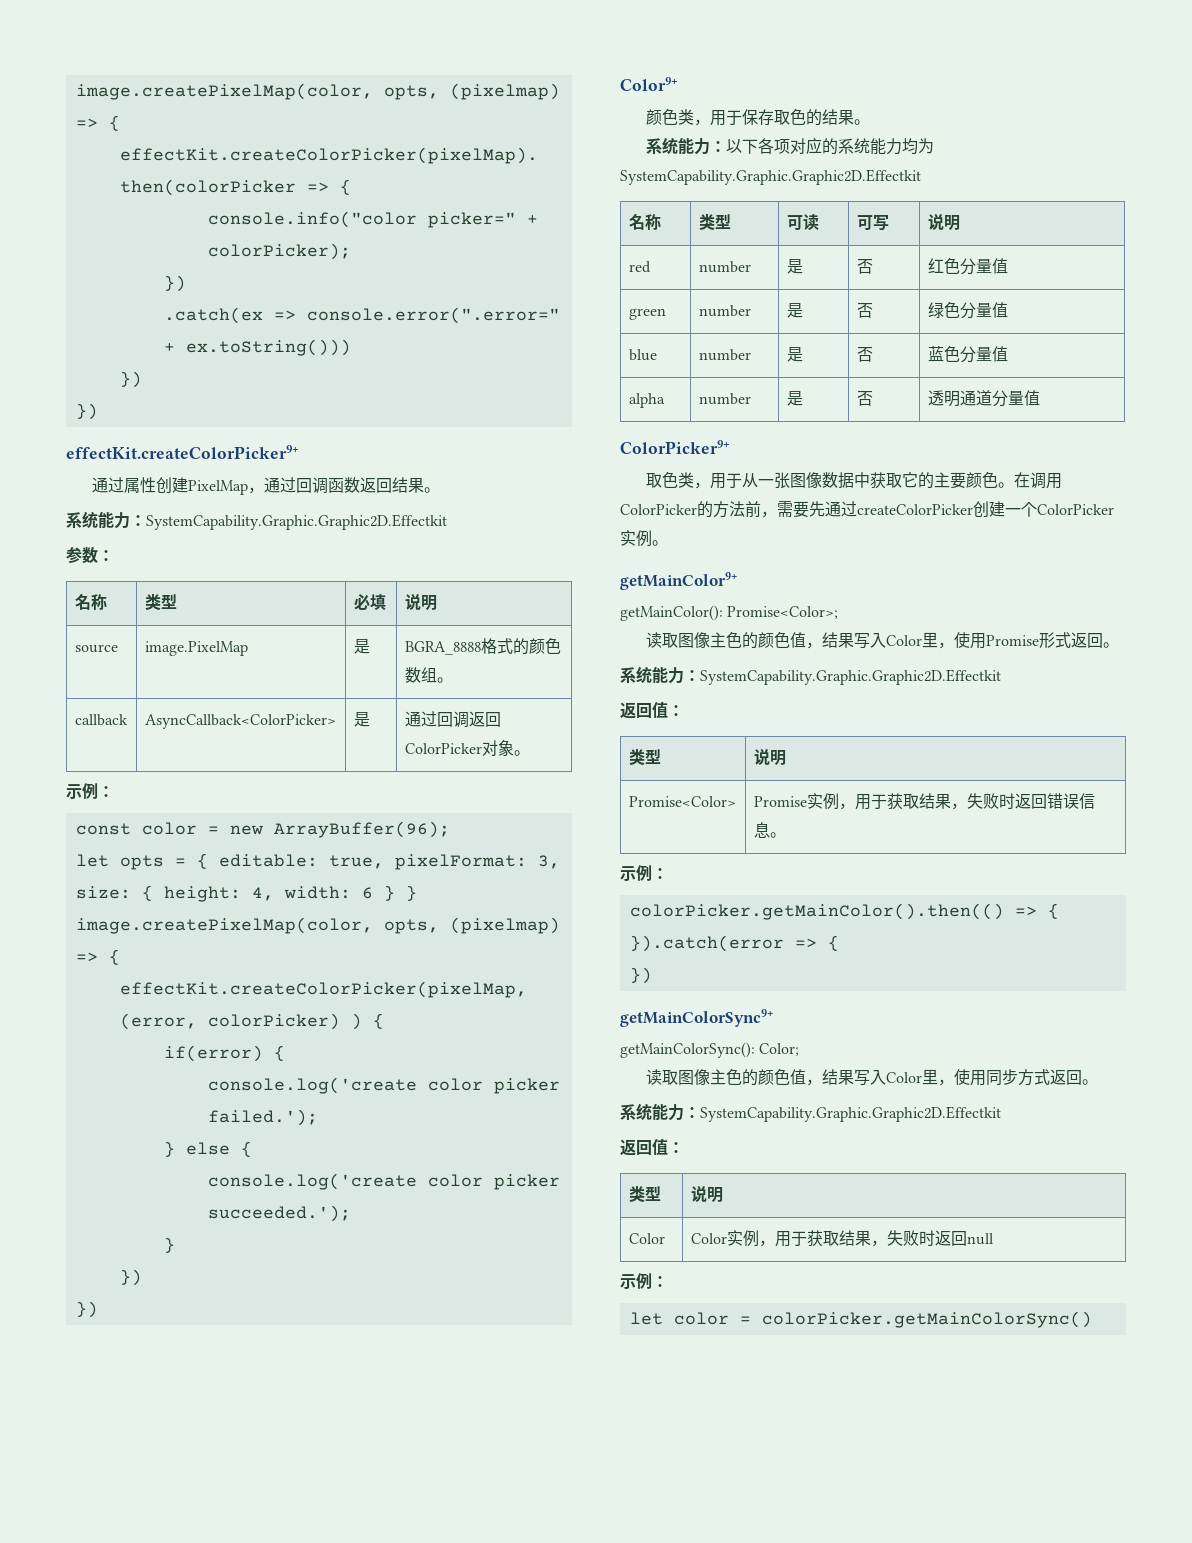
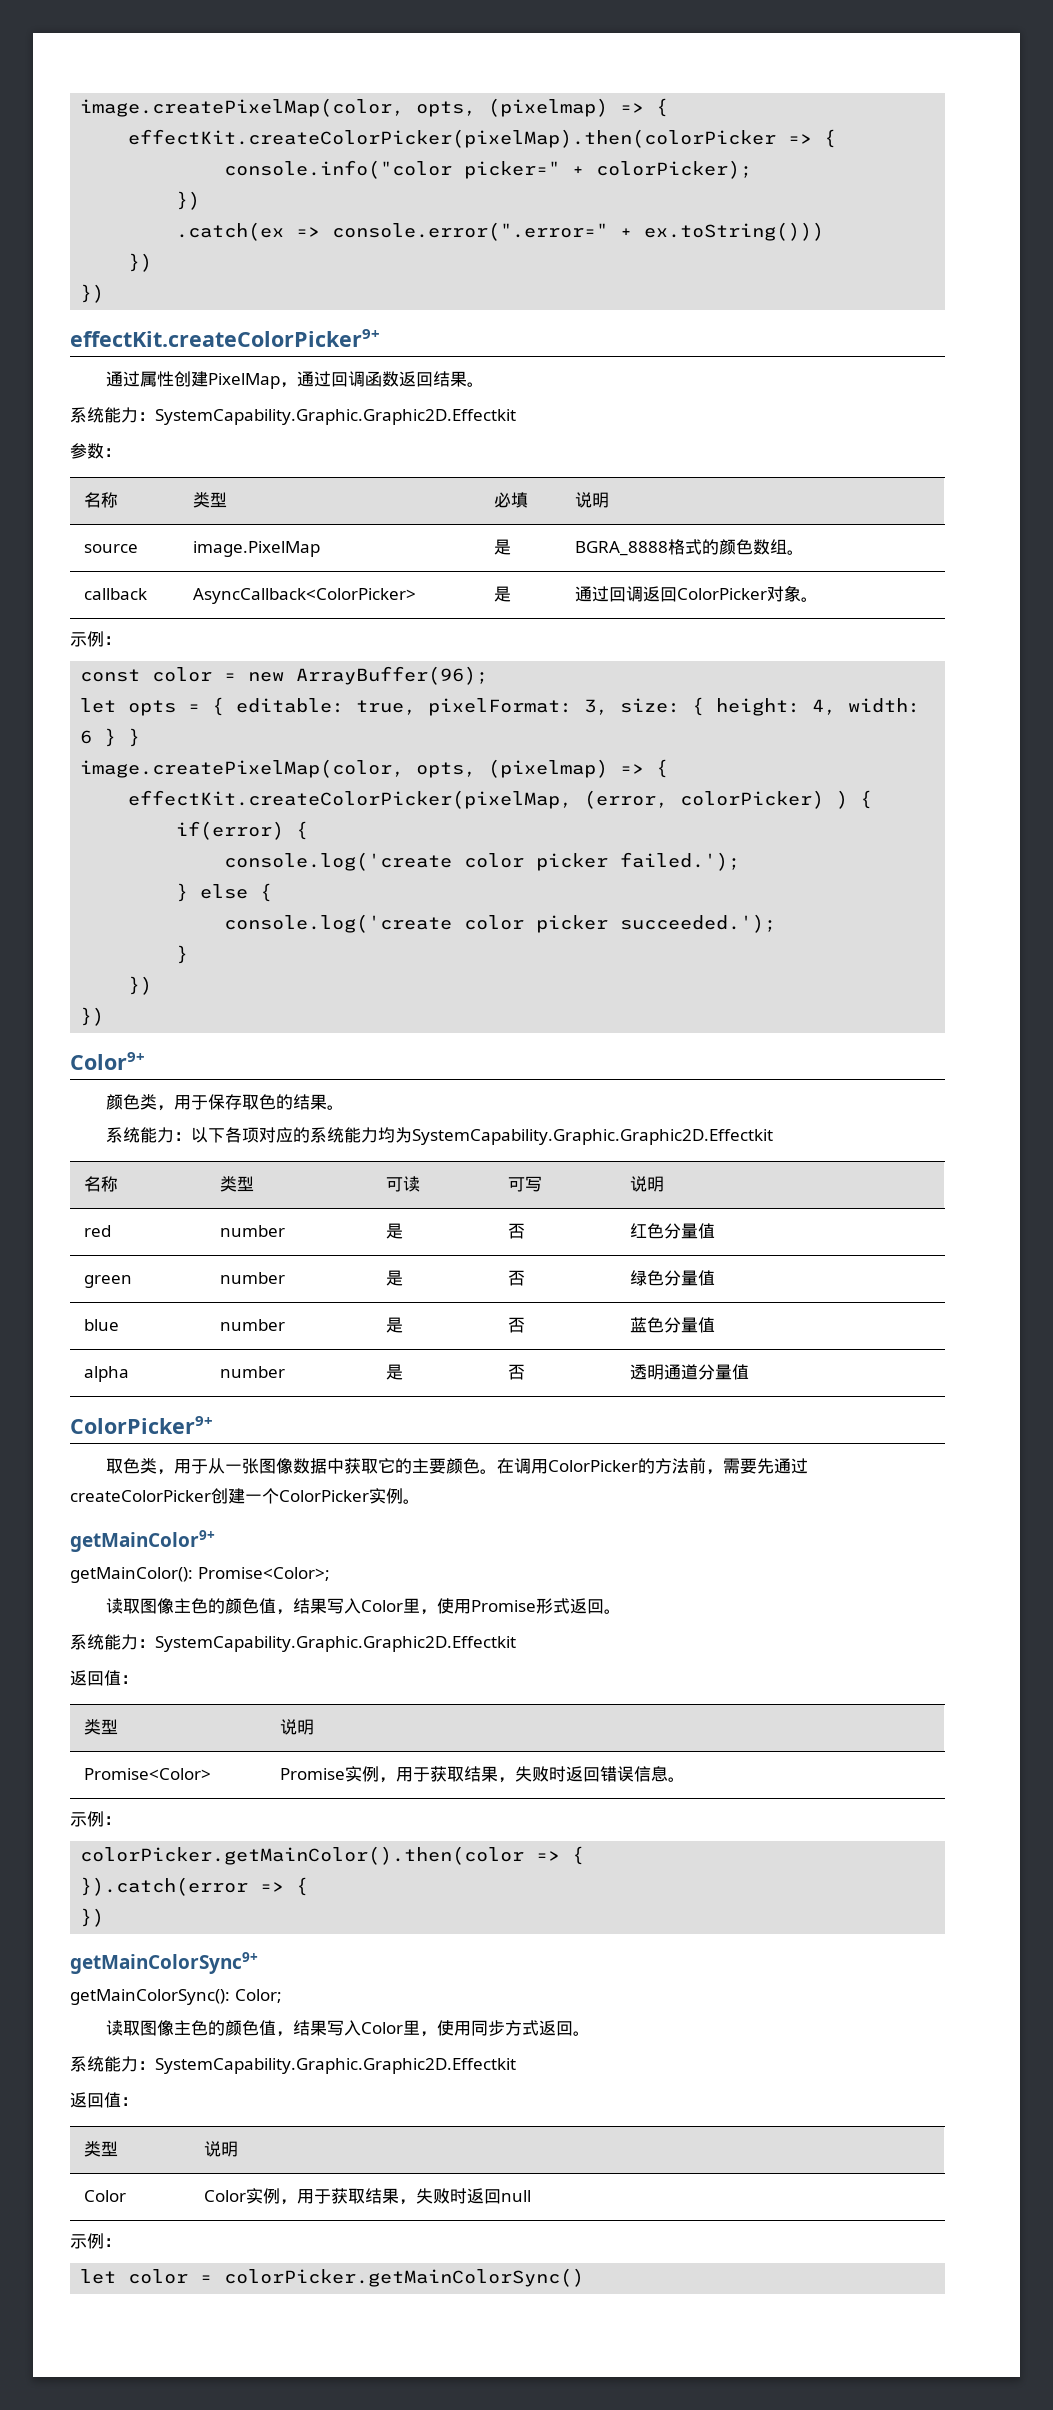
[629,903,1004,920] colorPicker.getMainColor().then(() -> [80,1846,525,1865] colorPicker.getMainColor().then(color

